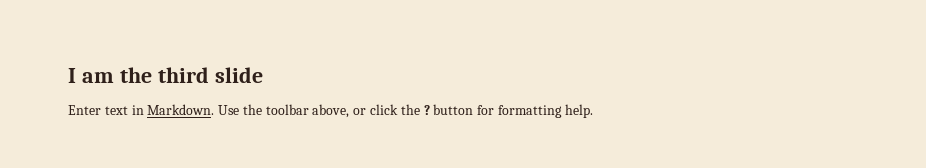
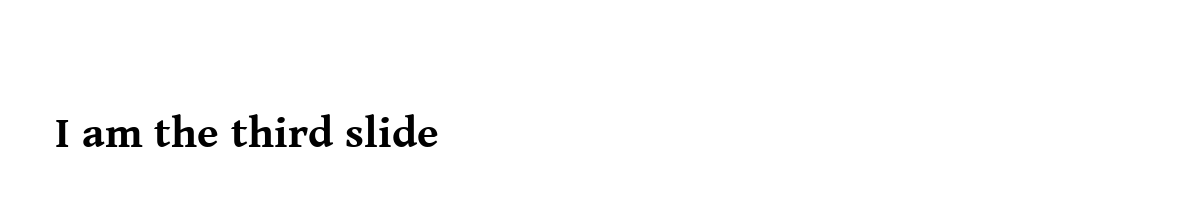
[68,104,593,118] // Enter text in Markdown. Use the toolbar above, or click the ? button for formatting help. -> (439, 130) none

